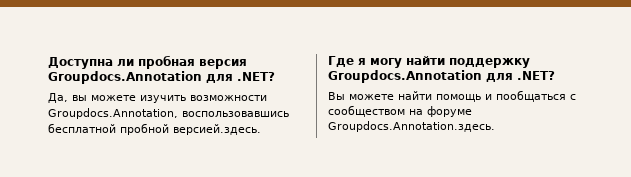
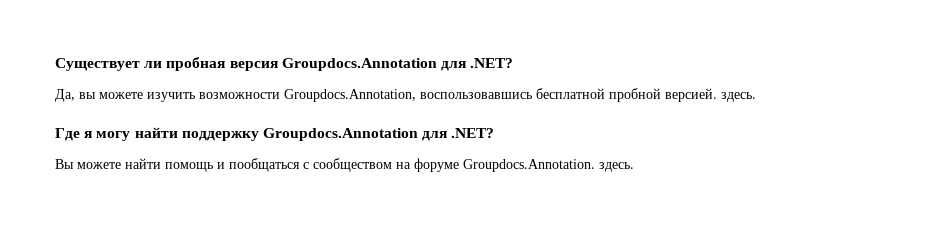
[48,57,113,69] Доступна -> [55,58,140,71] Существует
[173,124,261,135] версией.здесь. -> [665,88,756,102] версией. здесь.
[328,121,495,132] Groupdocs.Annotation.здесь. -> [463,159,634,172] Groupdocs.Annotation. здесь.

